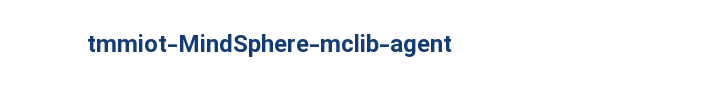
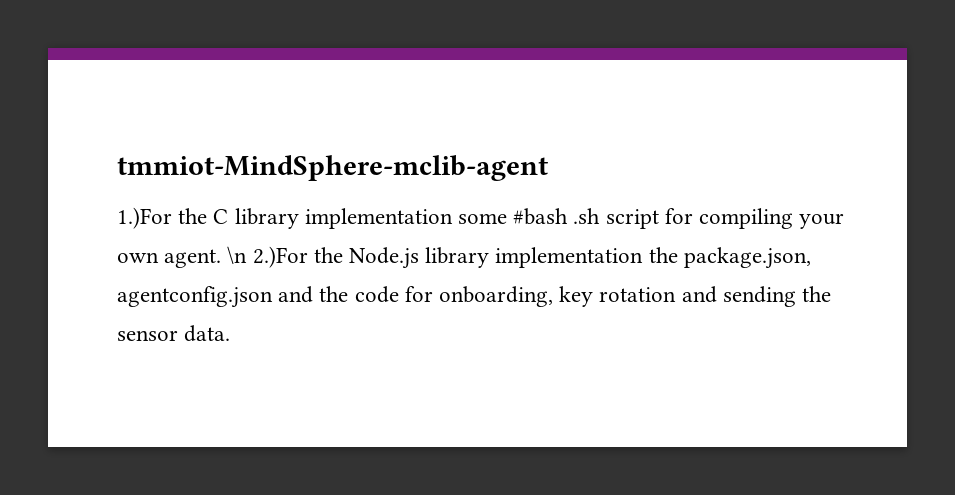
(452, 45) none -> [117,207,845,229] [117,246,811,269] [117,286,832,308] [117,325,231,342] // 1.)For the C library implementation some #bash .sh script for compiling your own agent. \n 2.)For the Node.js library implementation the package.json, agentconfig.json and the code for onboarding, key rotation and sending the sensor data.

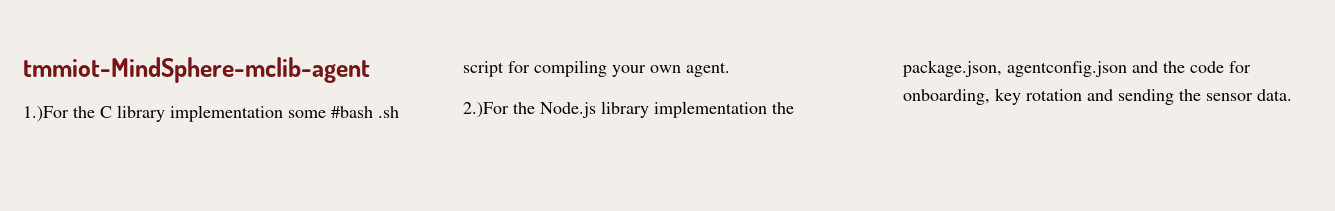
[227,246,248,264] \n -> (730, 69) //

